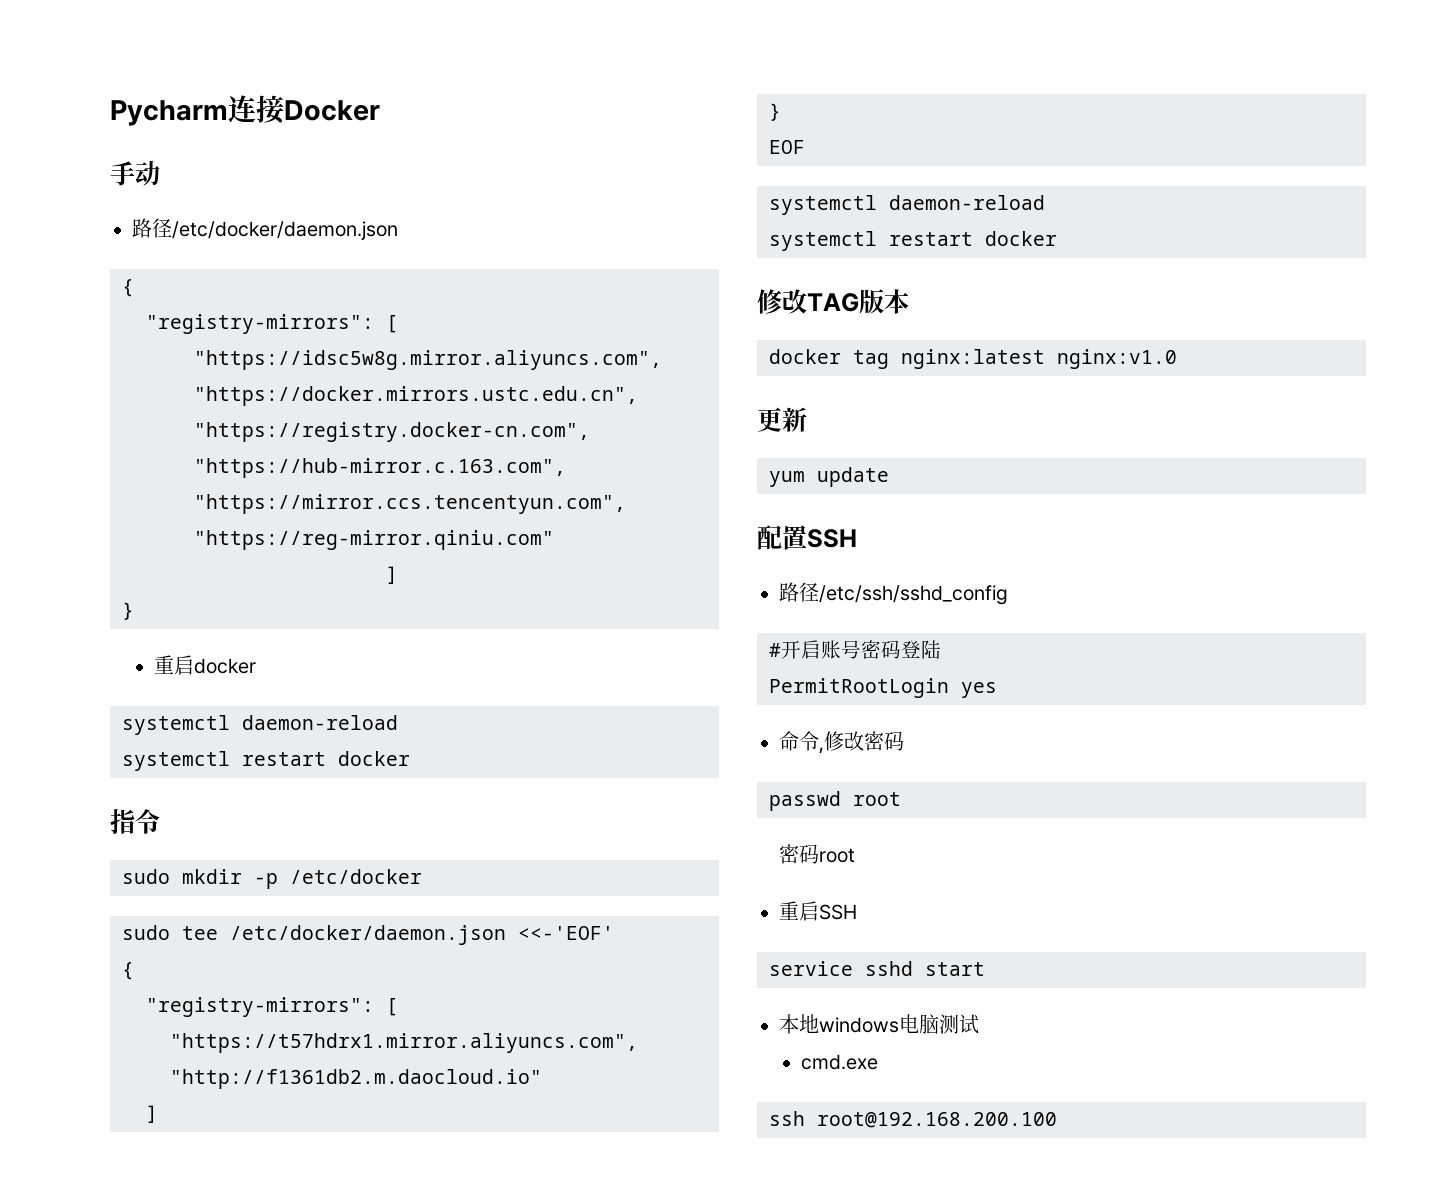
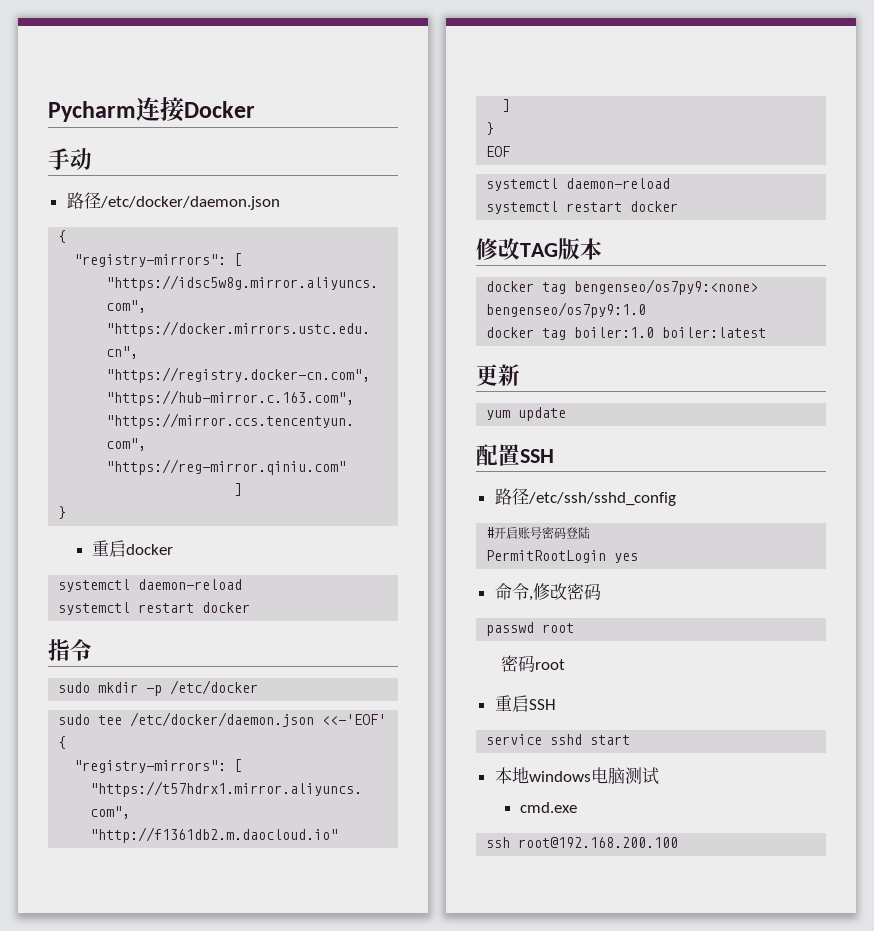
[901,349,1177,369] nginx:latest nginx:v1.0 -> [574,279,759,295] [486,302,647,318] [486,327,767,340] bengenseo/os7py9:<none> bengenseo/os7py9:1.0 // docker tag boiler:1.0 boiler:latest

